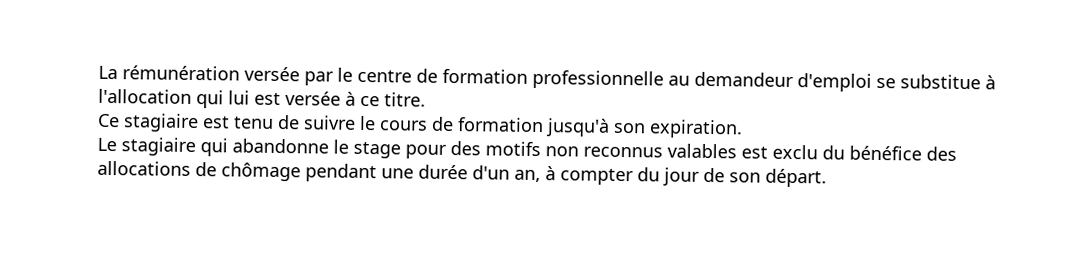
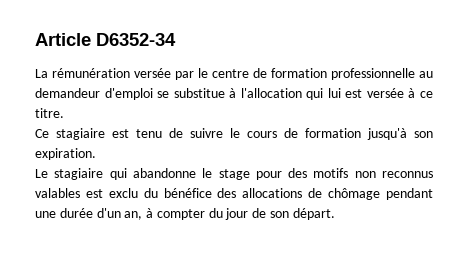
(98, 72) none -> [35,33,176,46] Article D6352-34 //

